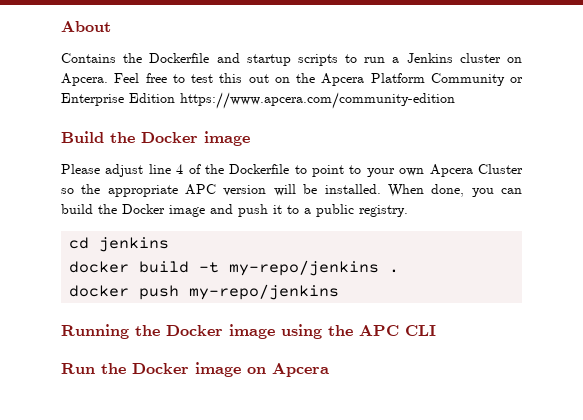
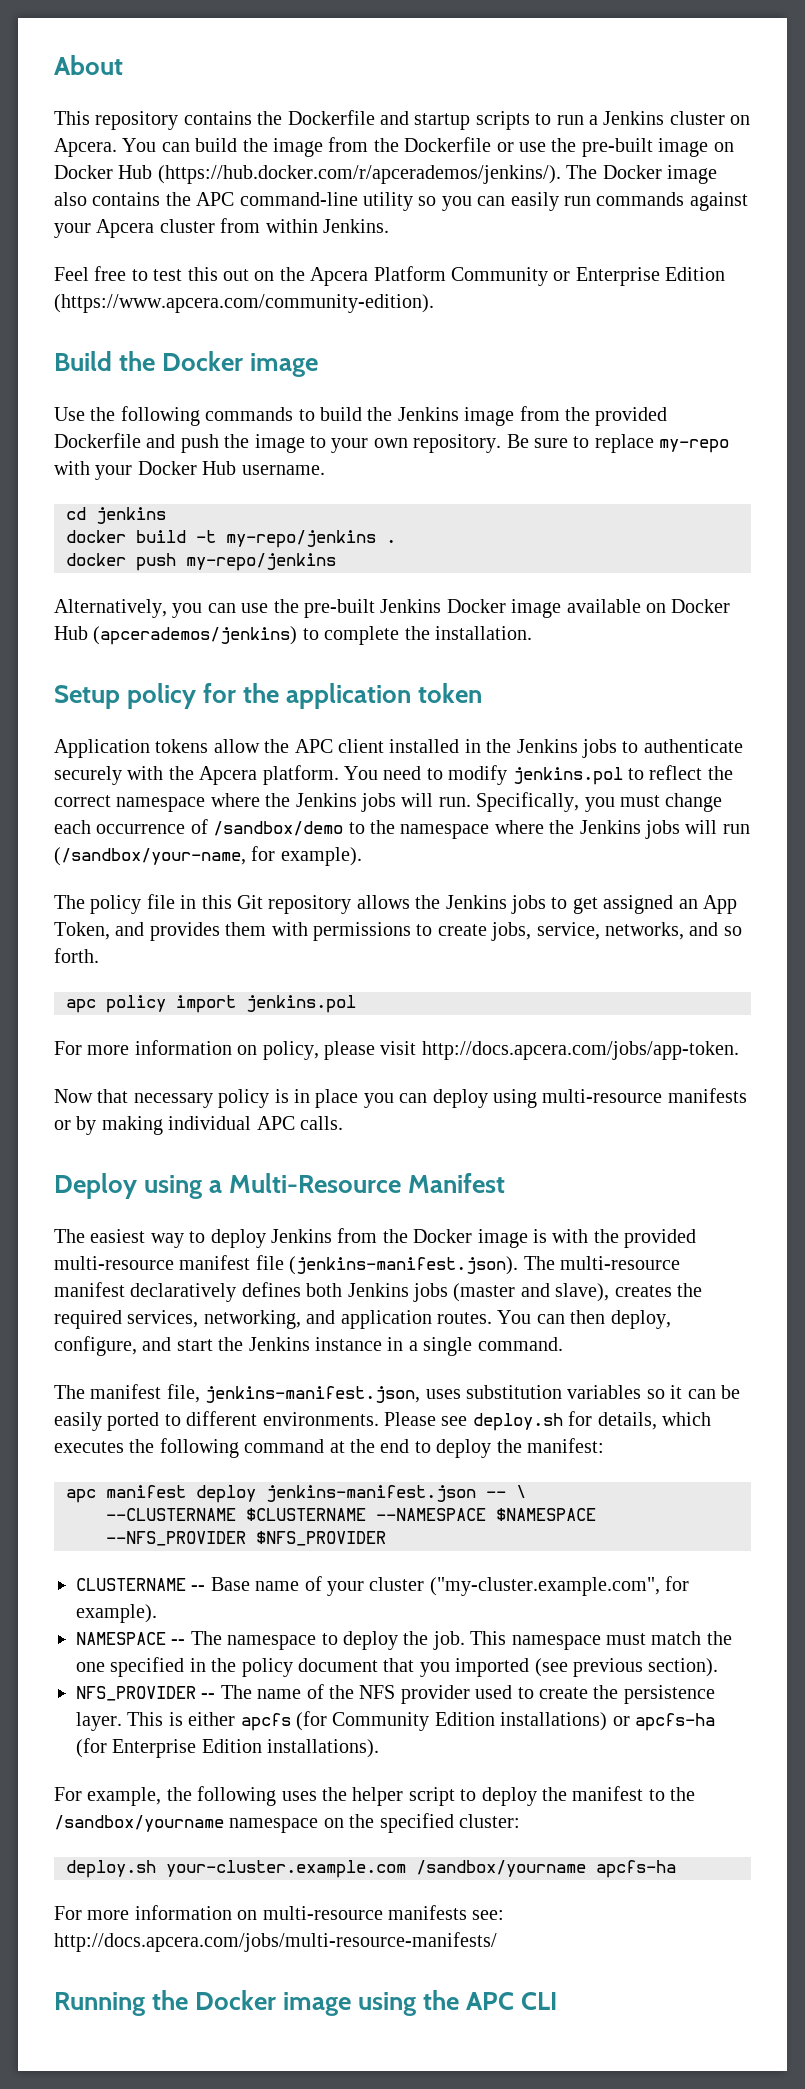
[61,53,116,63] Contains -> [54,111,252,130] This repository contains
(108, 79) none -> [122,137,734,157] [54,165,717,184] [54,192,748,211] [54,218,389,238] You can build the image from the Dockerfile or use the pre-built image on Docker Hub (https://hub.docker.com/r/apcerademos/jenkins/). The Docker image also contains the APC command-line utility so you can easily run commands against your Apcera cluster from within Jenkins. //
[180,92,455,109] https://www.apcera.com/community-edition -> [54,294,434,313] (https://www.apcera.com/community-edition).
[61,164,523,177] [61,184,522,197] [61,204,408,217] Please adjust line 4 of the Dockerfile to point to your own Apcera Cluster so the appropriate APC version will be installed. When done, you can build the Docker image and push it to a public registry. -> [54,406,668,426] [54,433,730,453] [54,461,325,480] Use the following commands to build the Jenkins image from the provided Dockerfile and push the image to your own repository. Be sure to replace my-repo with your Docker Hub username.
(340, 292) none -> [54,599,731,618] [54,626,532,645] [54,683,483,709] [54,739,743,758] [54,765,733,785] [54,792,723,812] [54,819,750,839] [54,846,362,866] [54,894,737,914] [54,922,742,941] [54,948,99,963] [66,995,356,1013] [54,1040,739,1060] [54,1088,747,1108] [54,1116,343,1135] [54,1173,506,1199] [54,1228,697,1248] [54,1255,680,1275] [54,1282,702,1302] [54,1310,671,1329] [54,1336,563,1356] [54,1384,740,1403] [54,1411,711,1431] [54,1438,604,1458] [66,1485,526,1503] [106,1508,596,1521] [106,1531,386,1546] [76,1576,690,1596] [76,1604,157,1623] [76,1631,732,1650] [76,1657,719,1677] [76,1684,715,1704] [76,1711,715,1731] [76,1738,380,1758] [54,1786,696,1806] [54,1813,520,1833] [66,1860,676,1878] [54,1905,505,1920] [54,1932,497,1952] // Alternatively, you can use the pre-built Jenkins Docker image available on Docker Hub (apcerademos/jenkins) to complete the installation. // Setup policy for the application token // Application tokens allow the APC client installed in the Jenkins jobs to authenticate securely with the Apcera platform. You need to modify jenkins.pol to reflect the correct namespace where the Jenkins jobs will run. Specifically, you must change each occurrence of /sandbox/demo to the namespace where the Jenkins jobs will run (/sandbox/your-name, for example). // The policy file in this Git repository allows the Jenkins jobs to get assigned an App Token, and provides them with permissions to create jobs, service, networks, and so forth. // apc policy import jenkins.pol // For more information on policy, please visit http://docs.apcera.com/jobs/app-token. // Now that necessary policy is in place you can deploy using multi-resource manifests or by making individual APC calls. // Deploy using a Multi-Resource Manifest // The easiest way to deploy Jenkins from the Docker image is with the provided multi-resource manifest file (jenkins-manifest.json). The multi-resource manifest declaratively defines both Jenkins jobs (master and slave), creates the required services, networking, and application routes. You can then deploy, configure, and start the Jenkins instance in a single command. // The manifest file, jenkins-manifest.json, uses substitution variables so it can be easily ported to different environments. Please see deploy.sh for details, which executes the following command at the end to deploy the manifest: // apc manifest deploy jenkins-manifest.json -- \ // --CLUSTERNAME $CLUSTERNAME --NAMESPACE $NAMESPACE --NFS_PROVIDER $NFS_PROVIDER // CLUSTERNAME -- Base name of your cluster ("my-cluster.example.com", for example). // NAMESPACE -- The namespace to deploy the job. This namespace must match the one specified in the policy document that you imported (see previous section). // NFS_PROVIDER -- The name of the NFS provider used to create the persistence layer. This is either apcfs (for Community Edition installations) or apcfs-ha (for Enterprise Edition installations). // For example, the following uses the helper script to deploy the manifest to the /sandbox/yourname namespace on the specified cluster: // deploy.sh your-cluster.example.com /sandbox/yourname apcfs-ha // For more information on multi-resource manifests see: http://docs.apcera.com/jobs/multi-resource-manifests/
[61,362,329,377] // Run the Docker image on Apcera -> (558, 2001) none

